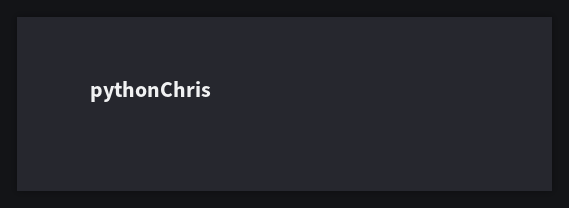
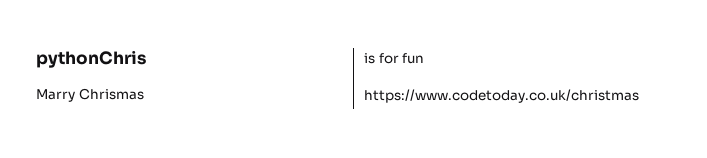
(211, 91) none -> [36,88,144,102] [364,53,425,64] [364,89,639,103] // Marry Chrismas // is for fun // https://www.codetoday.co.uk/christmas

